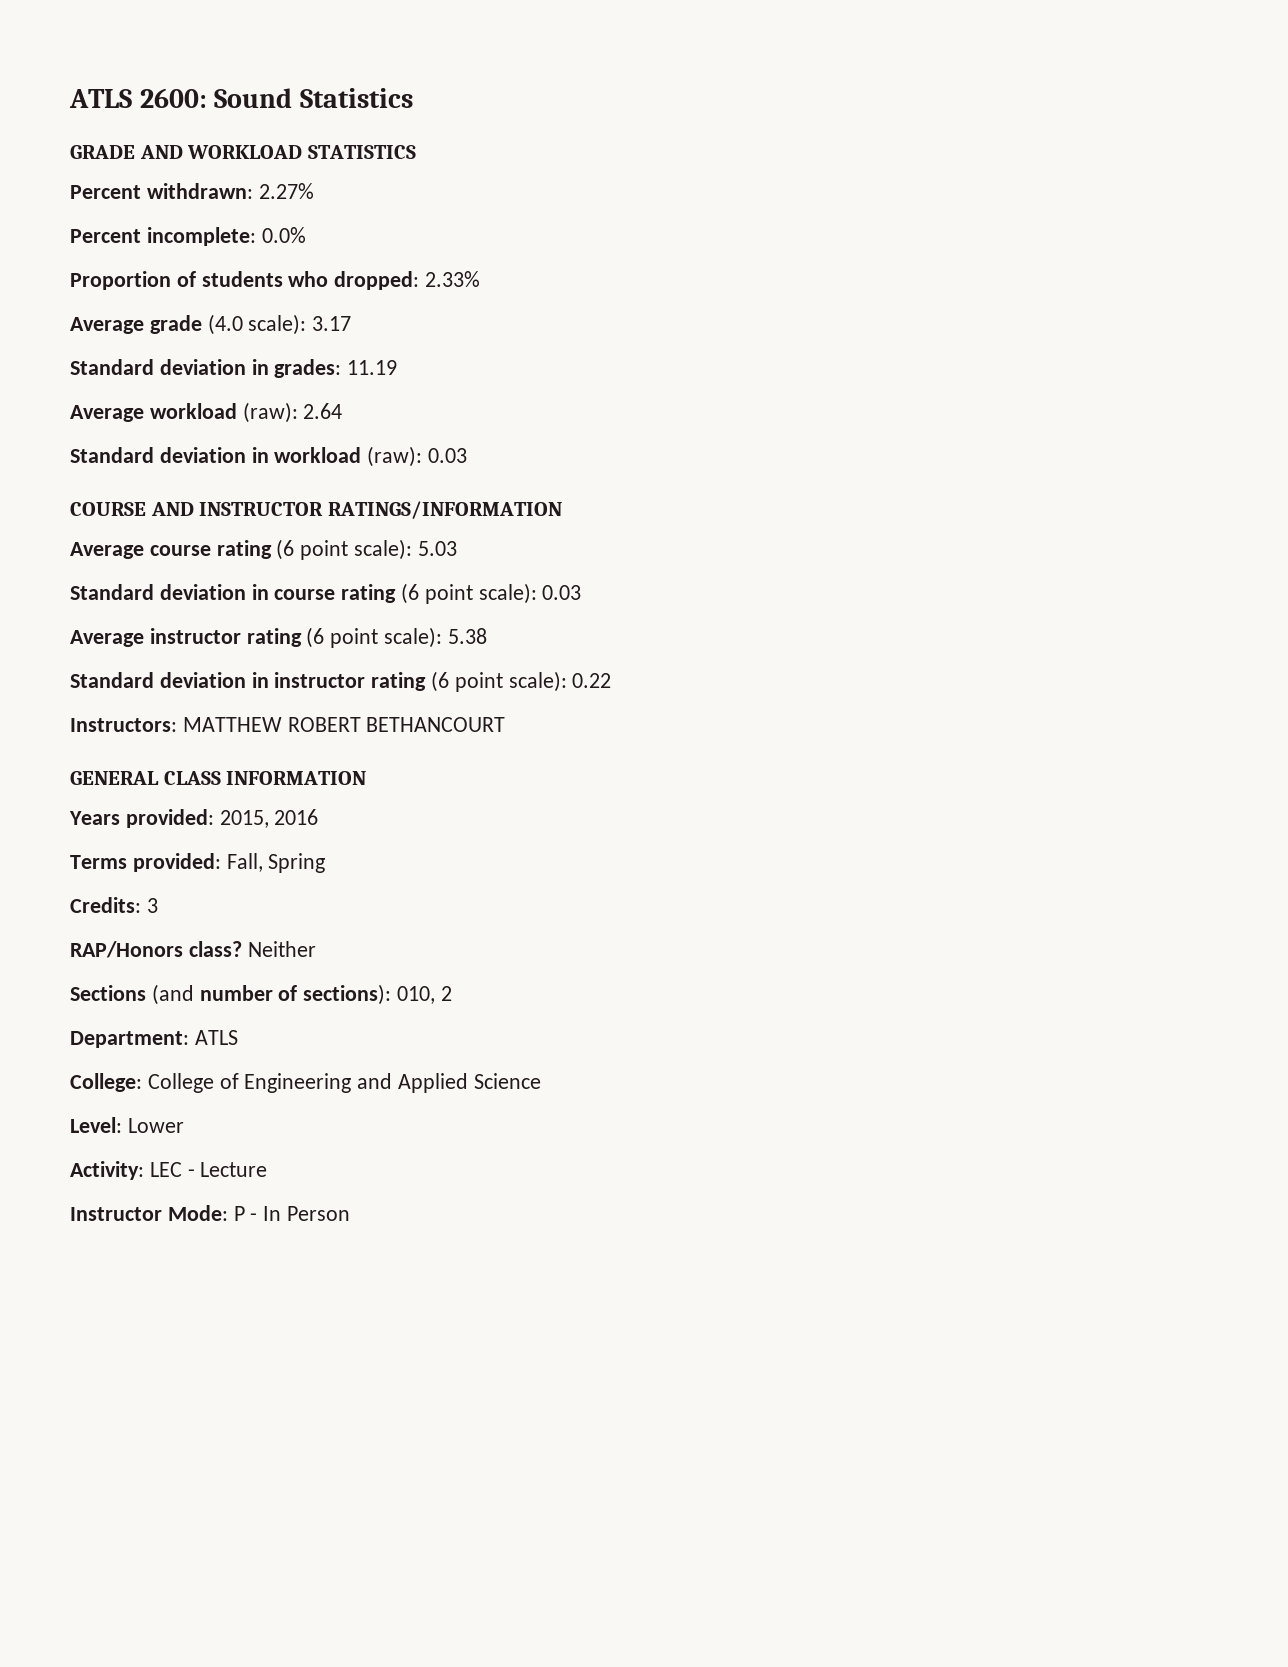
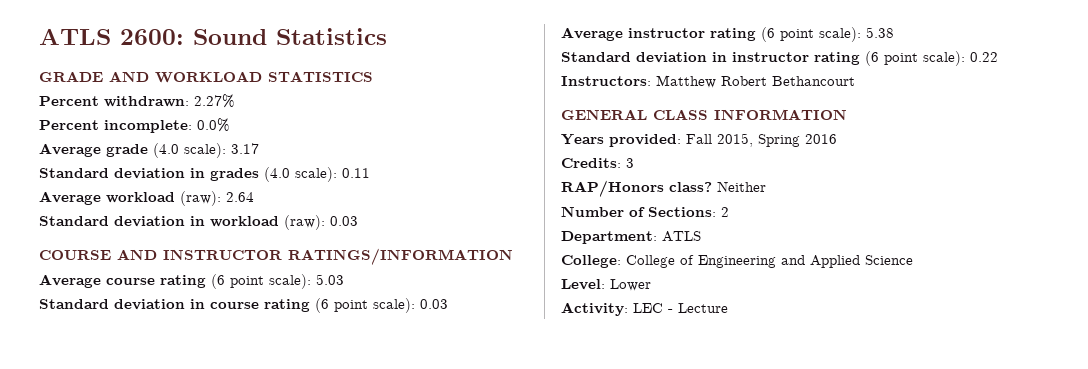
[70,271,481,290] // Proportion of students who dropped: 2.33% -> (230, 125) none
[274,359,398,378] grades: 11.19 -> [210,167,370,182] grades (4.0 scale): 0.11
[182,717,506,732] MATTHEW ROBERT BETHANCOURT -> [656,75,855,88] Matthew Robert Bethancourt
[219,809,319,828] [70,853,326,873] 2015, 2016 // Terms provided: Fall, Spring -> [686,133,837,147] Fall 2015, Spring 2016
[70,984,436,1005] Sections (and number of sections): 010, -> [561,206,716,217] Number of Sections:
[70,1205,351,1221] // Instructor Mode: P - In Person -> (728, 308) none

